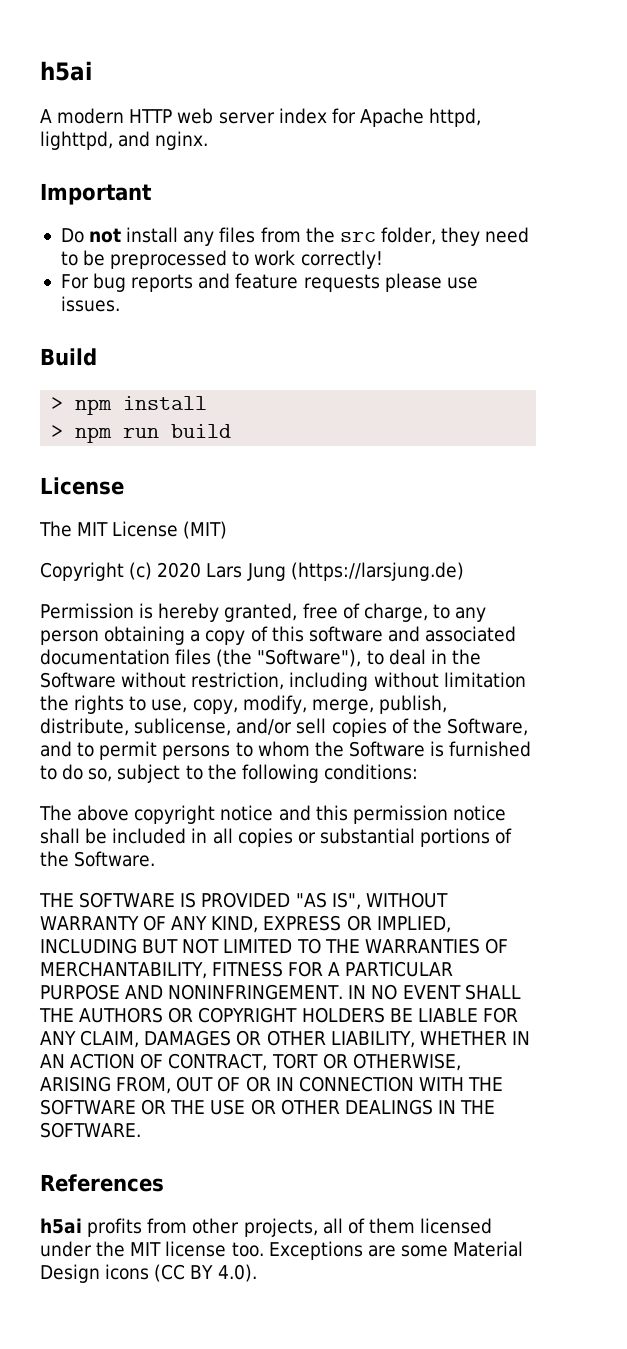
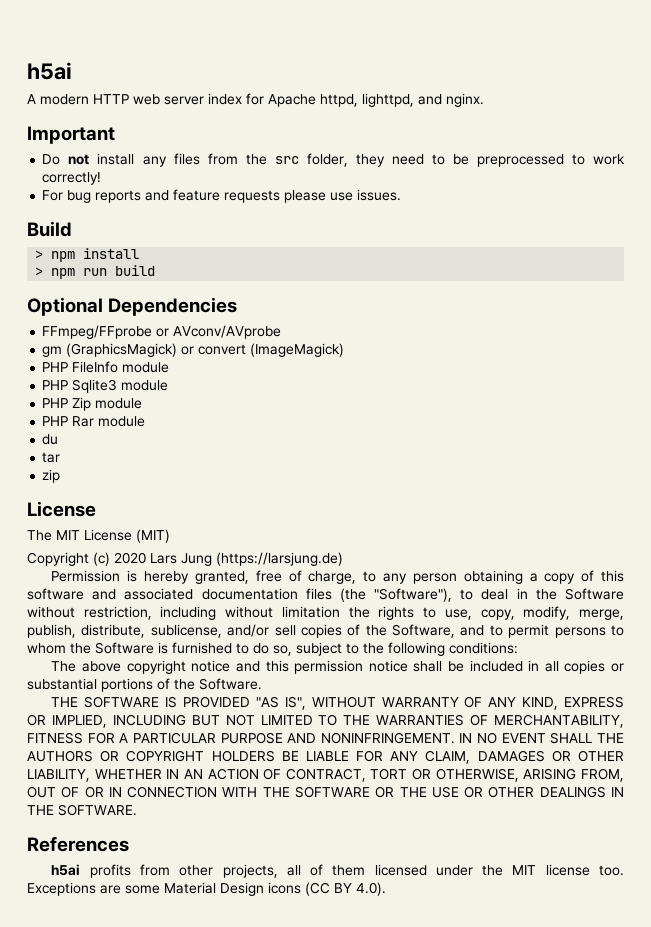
(232, 431) none -> [27,297,238,316] [42,325,282,339] [42,343,345,357] [42,361,170,373] [42,379,169,393] [42,397,143,411] [42,416,146,427] [42,434,59,445] [42,452,61,463] [42,469,61,483] // Optional Dependencies // FFmpeg/FFprobe or AVconv/AVprobe // gm (GraphicsMagick) or convert (ImageMagick) // PHP FileInfo module // PHP Sqlite3 module // PHP Zip module // PHP Rar module // du // tar // zip

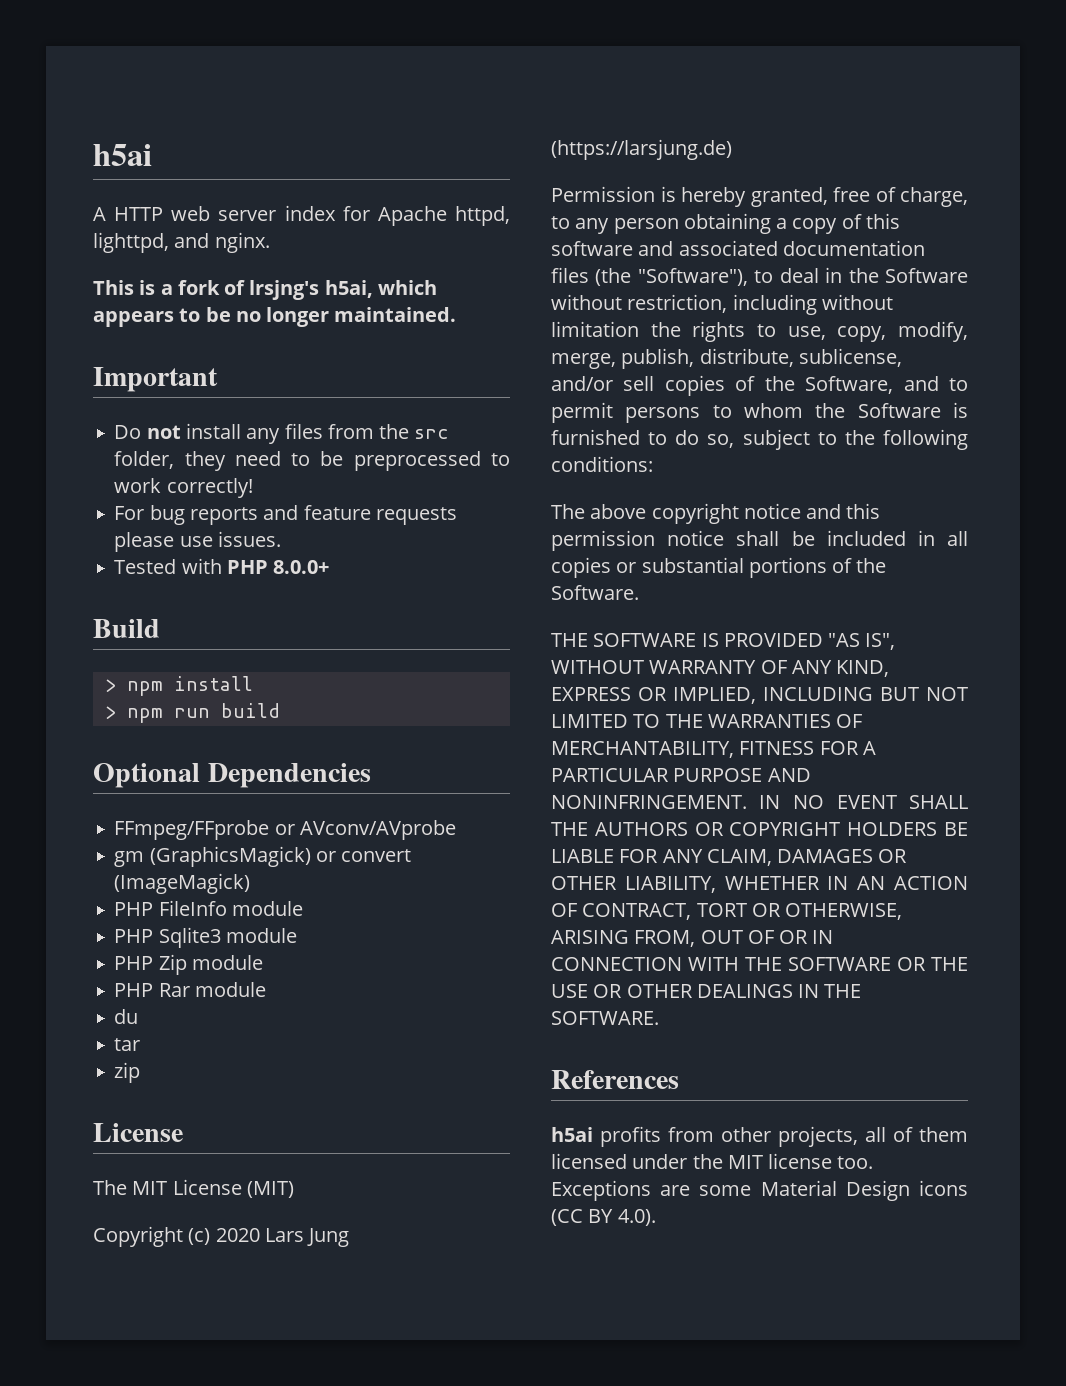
[40,94,89,105] modern -> (106, 214) none
(484, 100) none -> [93,280,437,300] [93,307,457,327] // This is a fork of lrsjng's h5ai, which appears to be no longer maintained.
(402, 195) none -> [114,558,330,574] // Tested with PHP 8.0.0+

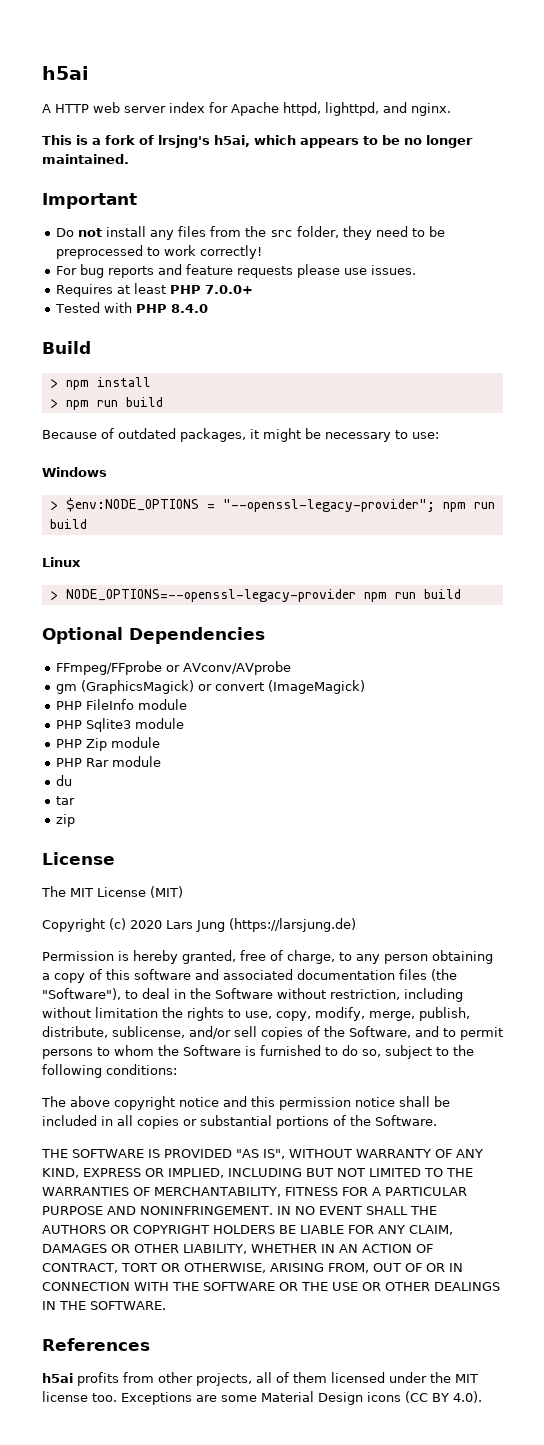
(281, 539) none -> [56,283,254,297] // Requires at least PHP 7.0.0+
[273,560,330,574] 8.0.0+ -> [171,304,209,313] 8.4.0
(280, 710) none -> [42,428,439,442] [42,467,107,477] [49,498,495,512] [49,519,87,529] [42,557,81,567] [49,589,461,602] // Because of outdated packages, it might be necessary to use: // Windows // > $env:NODE_OPTIONS = "--openssl-legacy-provider"; npm run build // Linux // > NODE_OPTIONS=--openssl-legacy-provider npm run build

